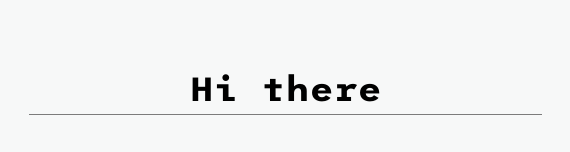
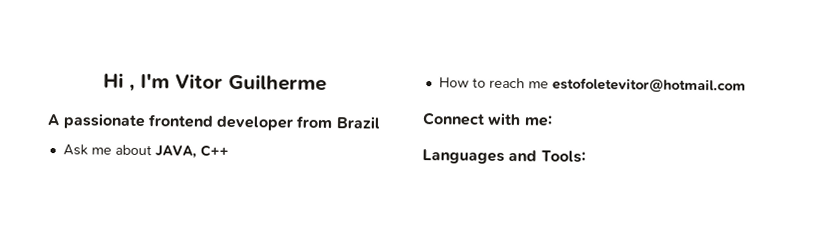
[261,74,382,102] there -> [128,72,327,92] [47,113,381,131] [62,144,229,159] [438,77,746,94] [422,112,553,127] [422,149,586,164] , I'm Vitor Guilherme // A passionate frontend developer from Brazil // Ask me about JAVA, C++ // How to reach me estofoletevitor@hotmail.com // Connect with me: // Languages and Tools:

